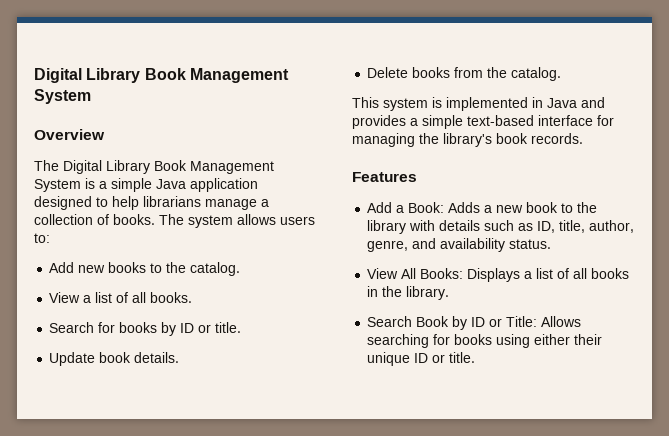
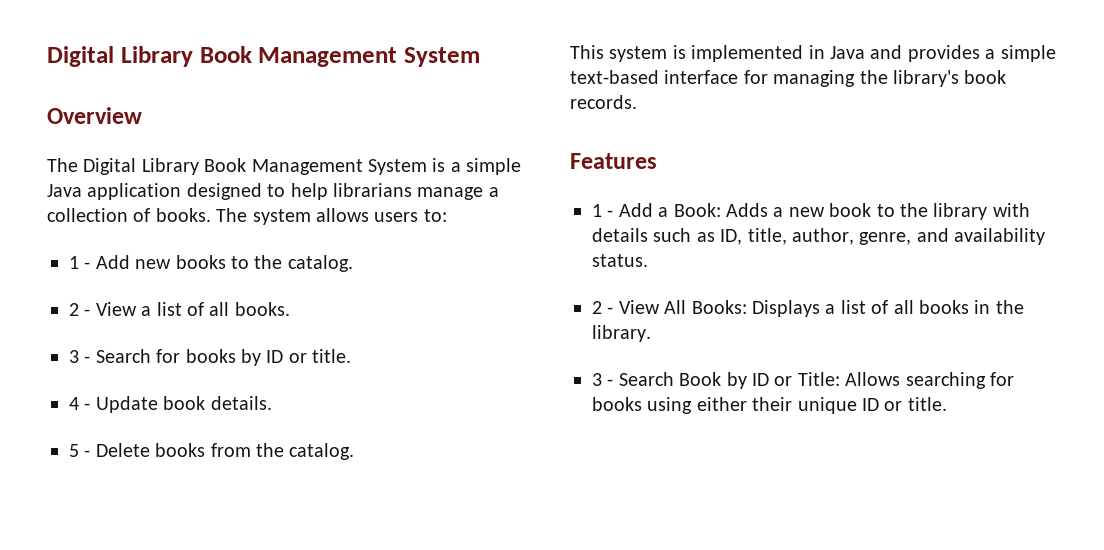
(50, 238) none -> [69,256,91,269] 1 -
(241, 269) none -> [69,303,91,316] 2 -
(193, 297) none -> [69,350,91,363] 3 -
(242, 327) none -> [69,397,91,410] 4 -
(180, 357) none -> [69,444,91,457] 5 -
(417, 177) none -> [592,204,614,217] 1 -
(552, 244) none -> [592,301,614,314] 2 -
(450, 293) none -> [592,373,614,386] 3 -

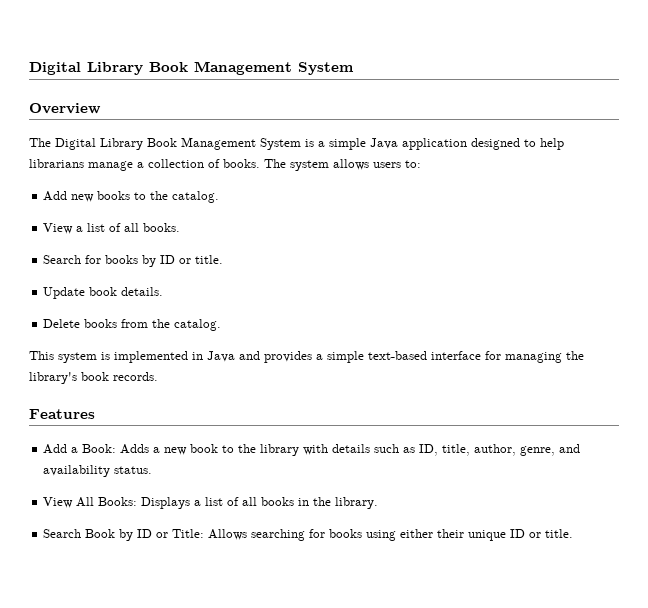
[69,256,91,269] 1 - -> (421, 164) none
[69,303,91,316] 2 - -> (220, 197) none
[69,350,91,363] 3 - -> (181, 227) none
[69,397,91,410] 4 - -> (224, 259) none
[69,444,91,457] 5 - -> (164, 291) none
[592,204,614,217] 1 - -> (95, 414) none
[592,301,614,314] 2 - -> (153, 470) none
[592,373,614,386] 3 - -> (379, 503) none

